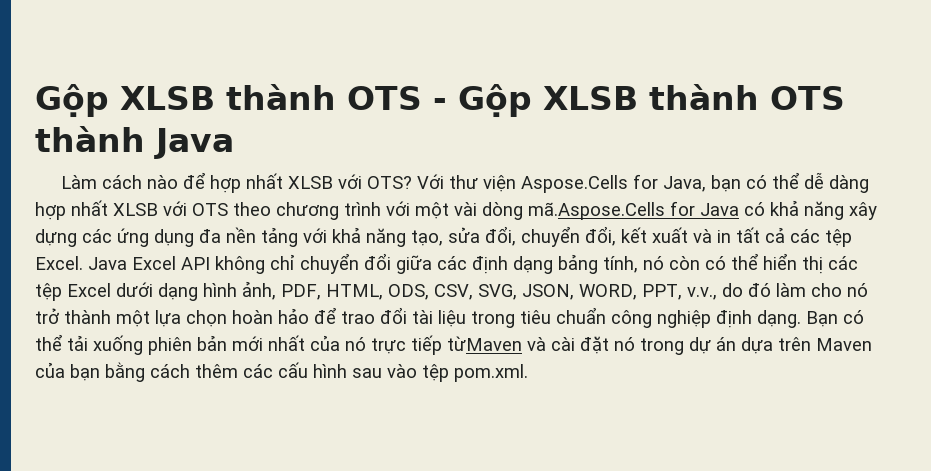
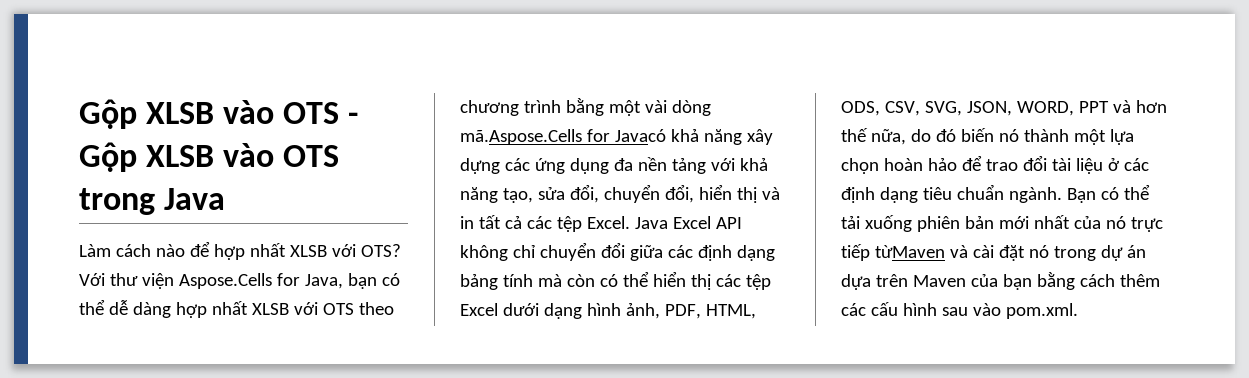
[35,84,336,118] Gộp XLSB thành -> [79,99,275,129] Gộp XLSB vào
[649,84,845,110] [35,126,145,152] thành OTS thành -> [223,143,340,167] [79,188,155,215] vào OTS trong
[386,201,410,216] với -> [565,98,604,116] bằng
[700,202,765,216] Java có -> [614,129,666,142] Javacó
[621,227,688,243] kết xuất -> [698,184,757,203] hiển thị
[603,256,664,273] tính, nó -> [502,274,562,287] tính mà
[642,283,868,300] [35,308,59,324] PPT, v.v., do đó làm cho nó trở -> [1078,100,1167,113] [841,128,1019,145] PPT và hơn thế nữa, do đó biến nó
[471,307,801,328] trong tiêu chuẩn công nghiệp định dạng. -> [1107,158,1149,171] [841,184,1062,203] ở các định dạng tiêu chuẩn ngành.
[422,364,449,382] tệp -> (1001, 309) none

